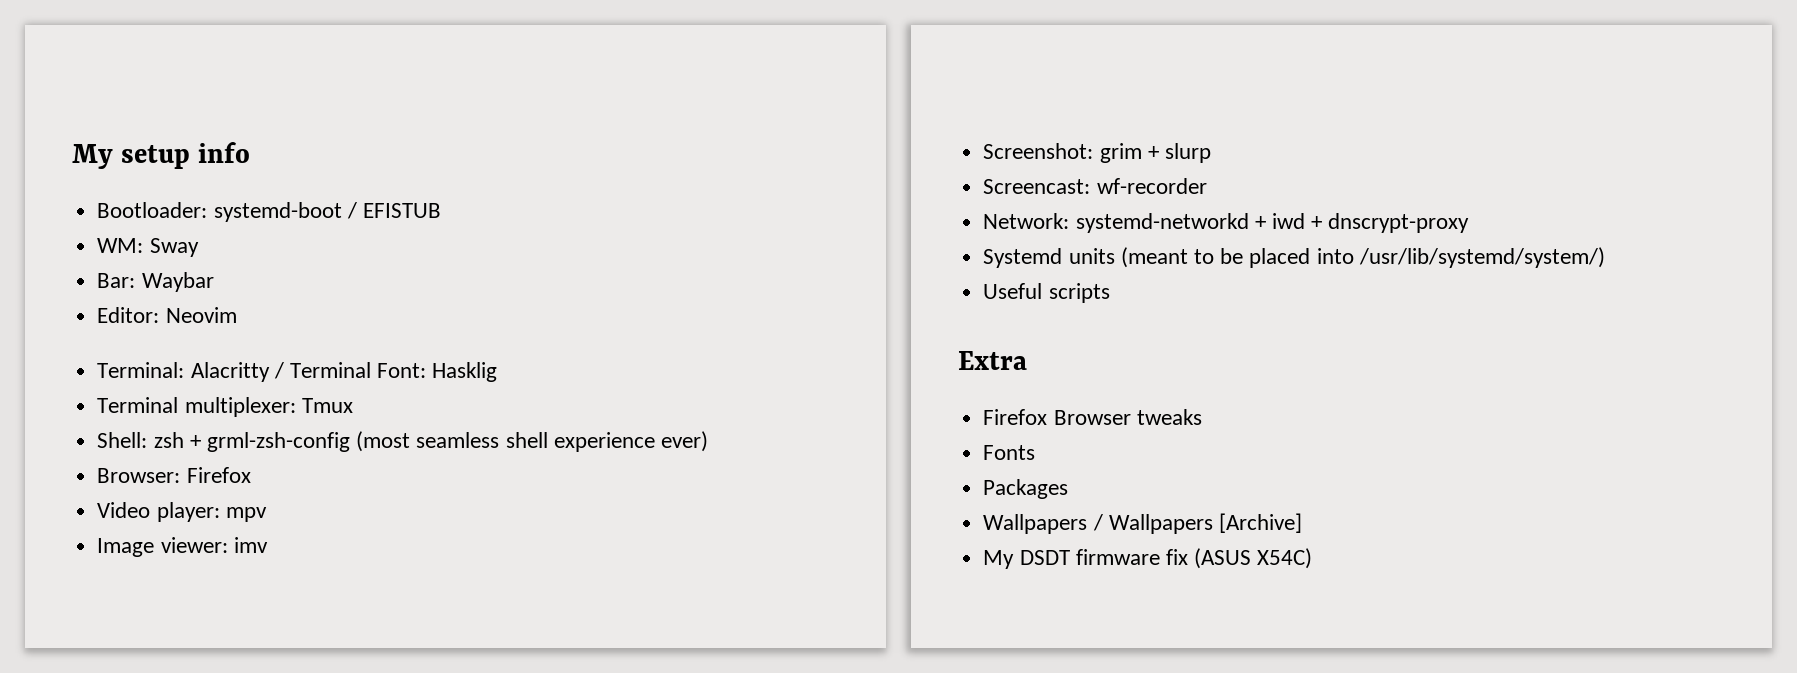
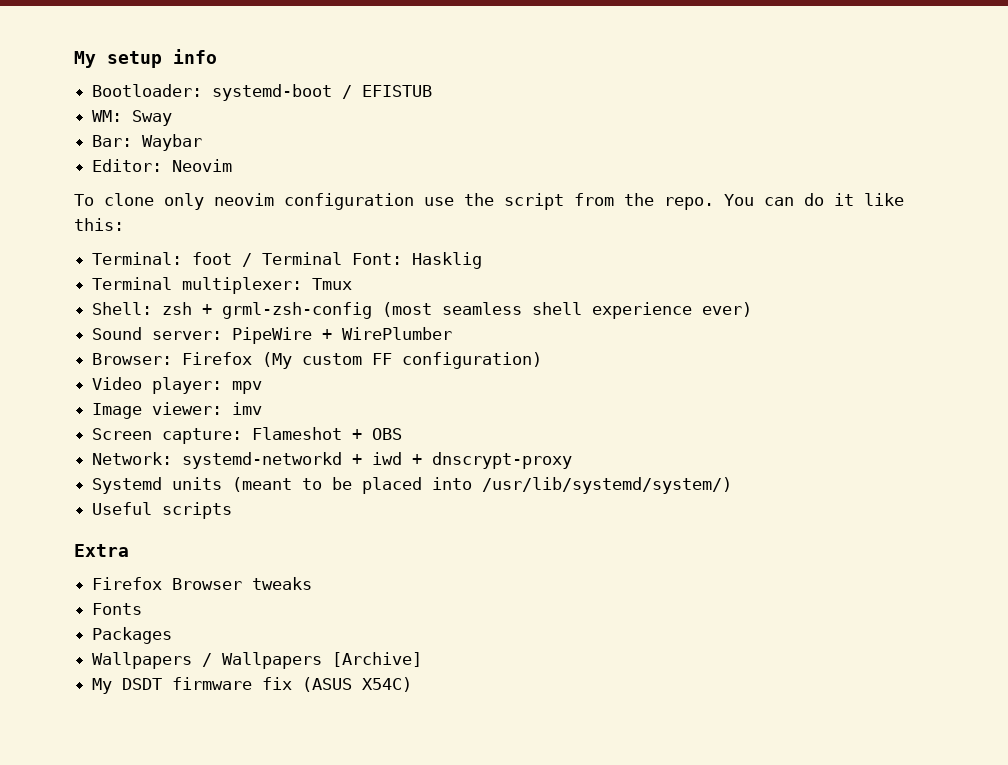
(237, 315) none -> [74,193,904,210] [74,218,124,231] // To clone only neovim configuration use the script from the repo. You can do it like this:
[190,362,270,382] Alacritty -> [192,252,233,265] foot
[97,467,251,483] Browser: Firefox -> [92,327,453,344] [92,352,543,369] Sound server: PipeWire + WirePlumber // Browser: Firefox (My custom FF configuration)
[983,143,1211,163] [983,178,1207,194] Screenshot: grim + slurp // Screencast: wf-recorder -> [92,427,403,444] Screen capture: Flameshot + OBS

